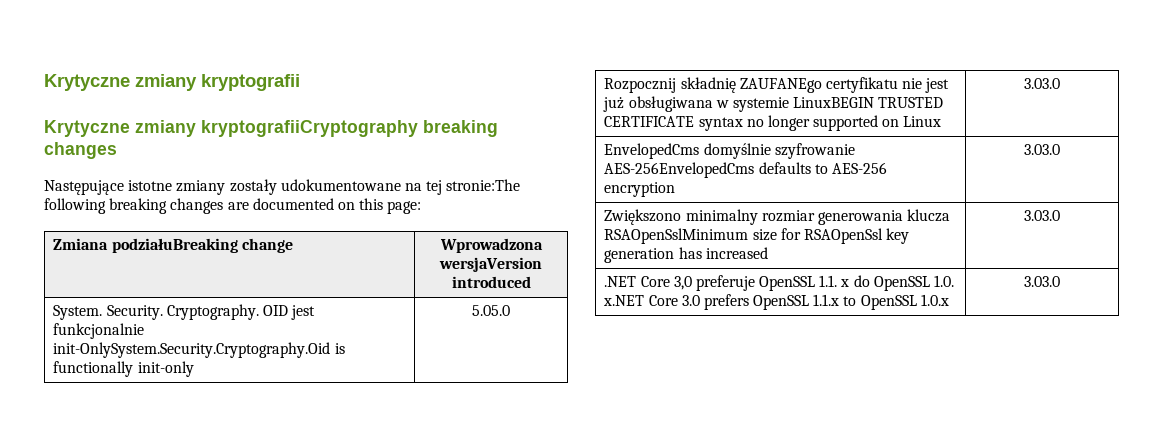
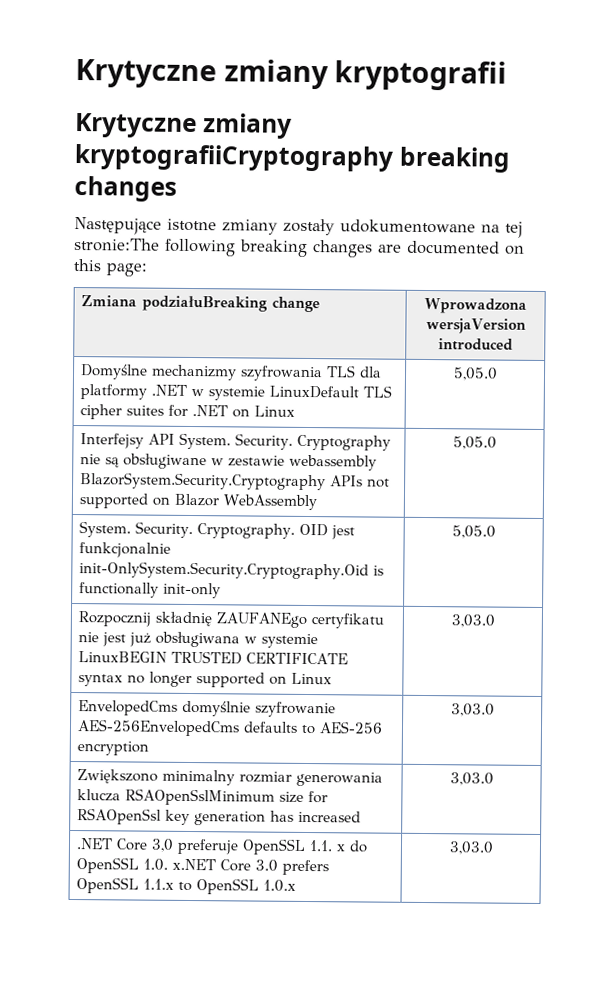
(531, 282) none -> [79,364,382,382] [79,384,392,401] [79,404,295,420] [452,367,498,381] [79,432,391,451] [79,453,377,471] [79,472,390,491] [78,493,317,511] [452,436,497,450] // Domyślne mechanizmy szyfrowania TLS dla platformy .NET w systemie LinuxDefault TLS cipher suites for .NET on Linux | 5,05.0 // Interfejsy API System. Security. Cryptography nie są obsługiwane w zestawie webassembly BlazorSystem.Security.Cryptography APIs not supported on Blazor WebAssembly | 5,05.0
[472,305,510,316] 5.05.0 -> [451,525,496,539] 5,05.0
[1024,78,1060,89] 3.03.0 -> [450,614,495,628] 3,03.0
[1024,144,1060,155] 3.03.0 -> [450,703,495,717] 3,03.0
[1024,210,1060,221] 3.03.0 -> [449,772,494,786] 3,03.0
[1024,276,1060,287] 3.03.0 -> [448,841,494,855] 3,03.0

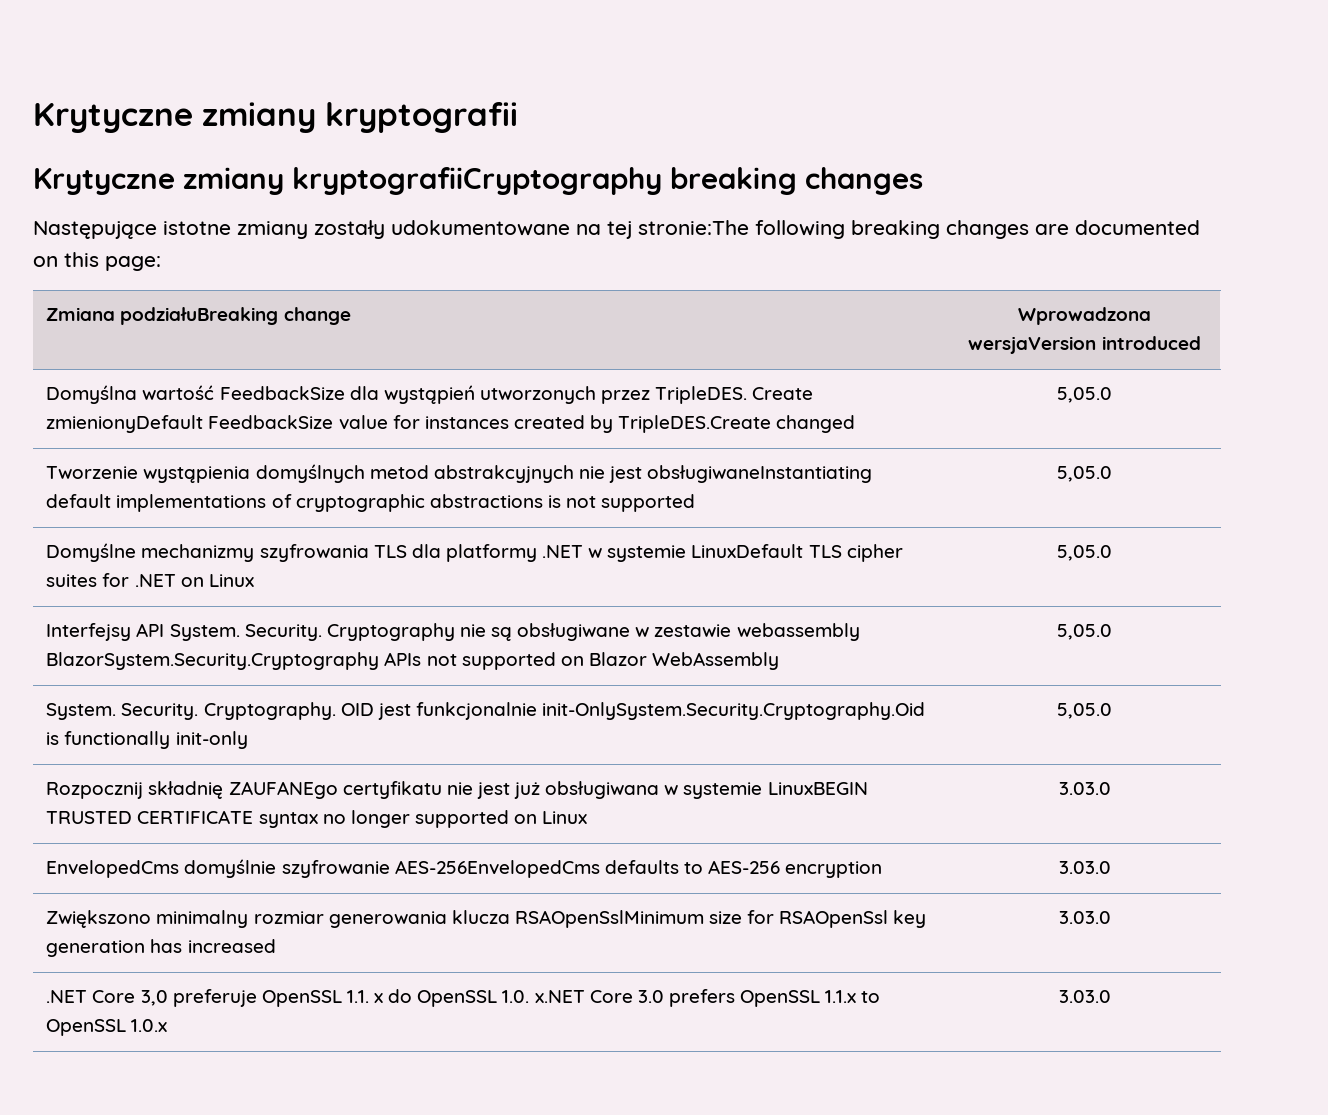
(513, 344) none -> [46,385,814,404] [46,415,856,433] [1057,387,1112,403] [46,464,873,483] [46,494,696,512] [1057,466,1112,482] // Domyślna wartość FeedbackSize dla wystąpień utworzonych przez TripleDES. Create zmienionyDefault FeedbackSize value for instances created by TripleDES.Create changed | 5,05.0 // Tworzenie wystąpienia domyślnych metod abstrakcyjnych nie jest obsługiwaneInstantiating default implementations of cryptographic abstractions is not supported | 5,05.0
[450,614,495,628] 3,03.0 -> [1058,782,1111,795] 3.03.0
[450,703,495,717] 3,03.0 -> [1058,861,1111,874] 3.03.0
[449,772,494,786] 3,03.0 -> [1058,911,1111,924] 3.03.0
[448,841,494,855] 3,03.0 -> [1058,990,1111,1003] 3.03.0

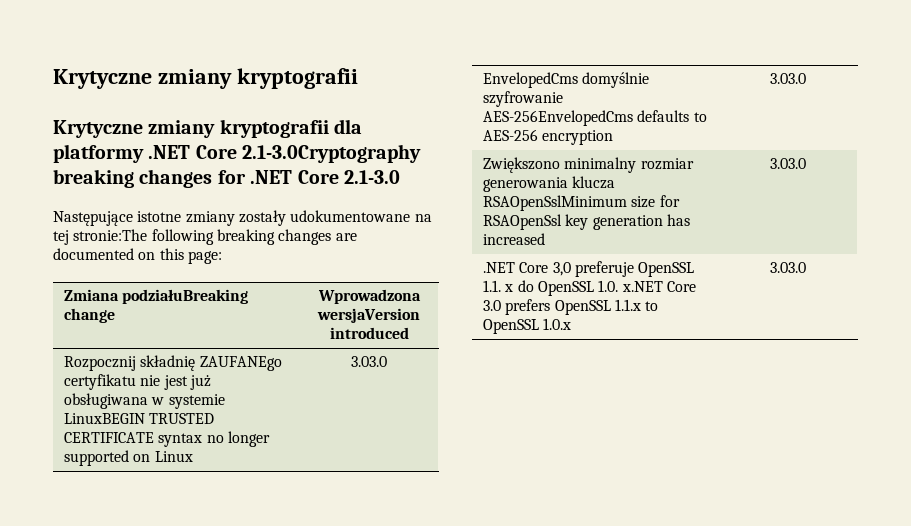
[292,167,923,195] kryptografiiCryptography breaking changes -> [219,119,363,138] [53,144,422,163] [53,169,400,188] kryptografii dla platformy .NET Core 2.1-3.0Cryptography breaking changes for .NET Core 2.1-3.0
[46,385,814,404] [46,415,856,433] [1057,387,1112,403] [46,464,873,483] [46,494,696,512] [1057,466,1112,482] [46,543,903,562] [46,573,254,587] [1057,545,1112,561] [46,623,860,641] [46,652,780,670] [1057,624,1112,640] [46,702,926,720] [46,731,248,749] [1057,703,1112,719] // Domyślna wartość FeedbackSize dla wystąpień utworzonych przez TripleDES. Create zmienionyDefault FeedbackSize value for instances created by TripleDES.Create changed | 5,05.0 // Tworzenie wystąpienia domyślnych metod abstrakcyjnych nie jest obsługiwaneInstantiating default implementations of cryptographic abstractions is not supported | 5,05.0 // Domyślne mechanizmy szyfrowania TLS dla platformy .NET w systemie LinuxDefault TLS cipher suites for .NET on Linux | 5,05.0 // Interfejsy API System. Security. Cryptography nie są obsługiwane w zestawie webassembly BlazorSystem.Security.Cryptography APIs not supported on Blazor WebAssembly | 5,05.0 // System. Security. Cryptography. OID jest funkcjonalnie init-OnlySystem.Security.Cryptography.Oid is functionally init-only | 5,05.0 -> (409, 333) none

